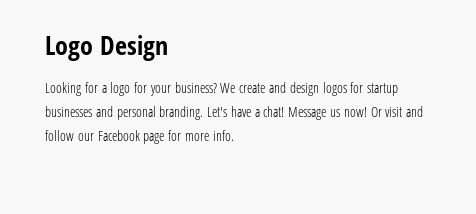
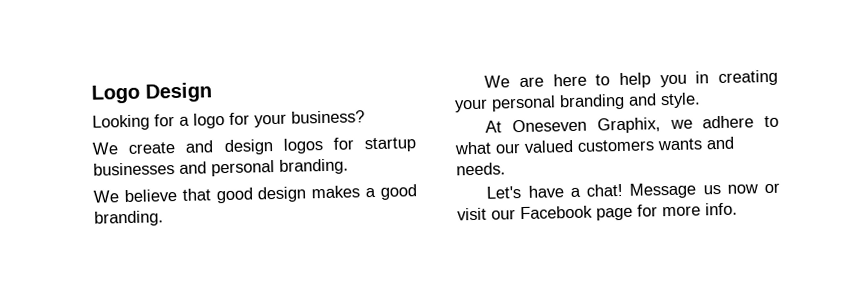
(217, 87) none -> (365, 117) //
(204, 113) none -> [93,184,417,204] [94,210,164,227] [484,69,778,89] [454,92,701,113] [485,115,779,134] [454,136,735,155] [456,162,506,176] // We believe that good design makes a good branding. // We are here to help you in creating your personal branding and style. // At Oneseven Graphix, we adhere to what our valued customers wants and needs. //
[343,106,424,117] [45,130,74,141] now! Or visit and follow -> [726,182,780,194] [457,207,487,221] now or visit

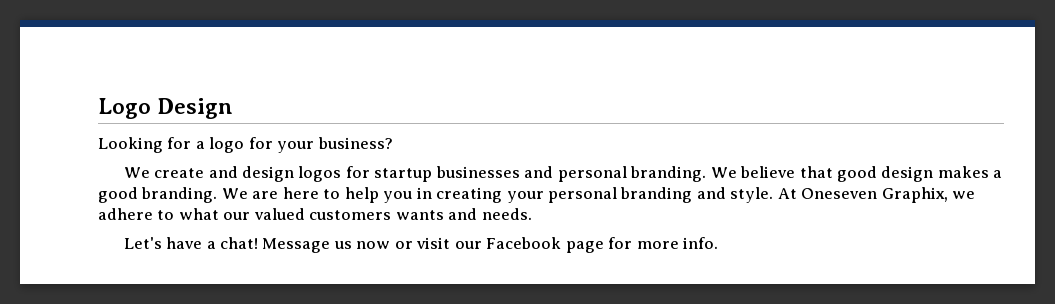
(349, 166) // -> (707, 174) none
(164, 218) // -> (218, 195) none
(701, 100) // -> (774, 195) none

